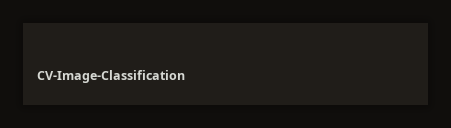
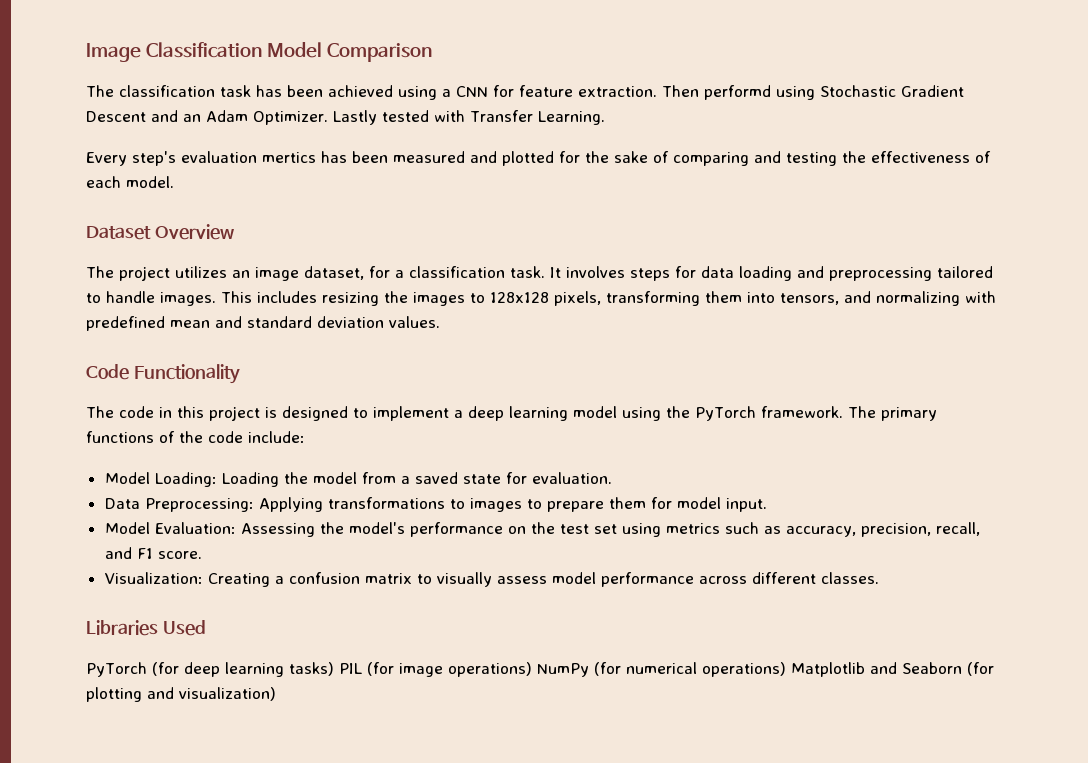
[37,70,185,83] CV-Image-Classification -> [86,42,432,62] [86,85,964,100] [86,110,605,125] [86,151,991,166] [86,176,174,188] [86,224,234,240] [86,266,993,281] [86,291,996,306] [86,316,440,331] [86,364,240,384] [86,406,937,421] [86,431,305,443] [104,472,612,487] [104,497,767,512] [104,522,980,537] [104,547,202,559] [104,572,879,587] [86,620,206,636] [86,662,994,677] [86,687,276,702] Image Classification Model Comparison // The classification task has been achieved using a CNN for feature extraction. Then performd using Stochastic Gradient Descent and an Adam Optimizer. Lastly tested with Transfer Learning. // Every step's evaluation mertics has been measured and plotted for the sake of comparing and testing the effectiveness of each model. // Dataset Overview // The project utilizes an image dataset, for a classification task. It involves steps for data loading and preprocessing tailored to handle images. This includes resizing the images to 128x128 pixels, transforming them into tensors, and normalizing with predefined mean and standard deviation values. // Code Functionality // The code in this project is designed to implement a deep learning model using the PyTorch framework. The primary functions of the code include: // Model Loading: Loading the model from a saved state for evaluation. // Data Preprocessing: Applying transformations to images to prepare them for model input. // Model Evaluation: Assessing the model's performance on the test set using metrics such as accuracy, precision, recall, and F1 score. // Visualization: Creating a confusion matrix to visually assess model performance across different classes. // Libraries Used // PyTorch (for deep learning tasks) PIL (for image operations) NumPy (for numerical operations) Matplotlib and Seaborn (for plotting and visualization)

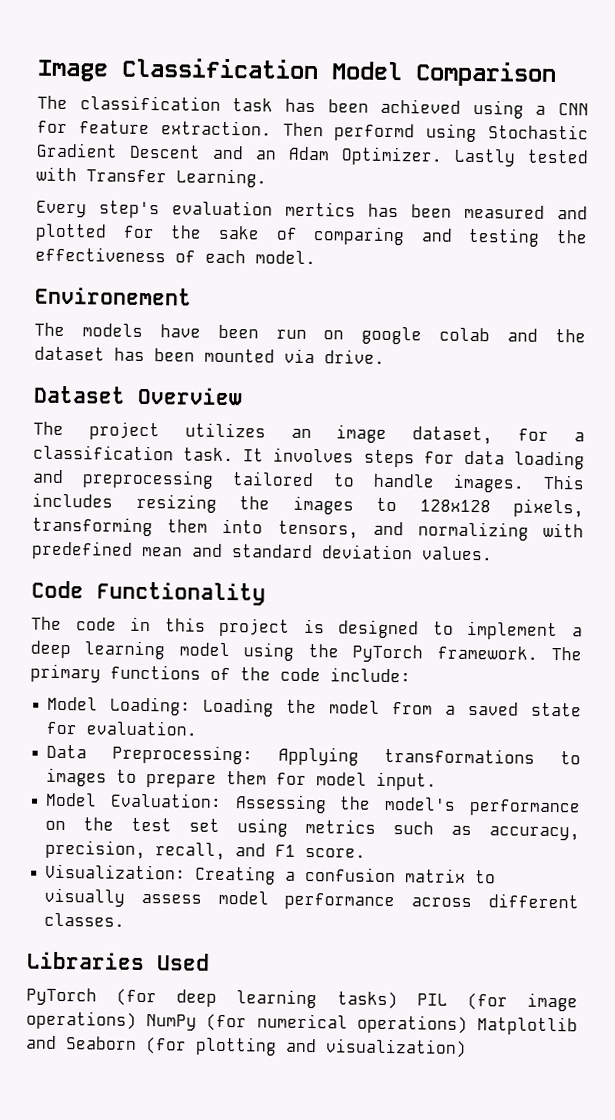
(174, 182) none -> [35,286,192,306] [34,322,587,345] [34,346,385,364] // Environement // The models have been run on google colab and the dataset has been mounted via drive.

